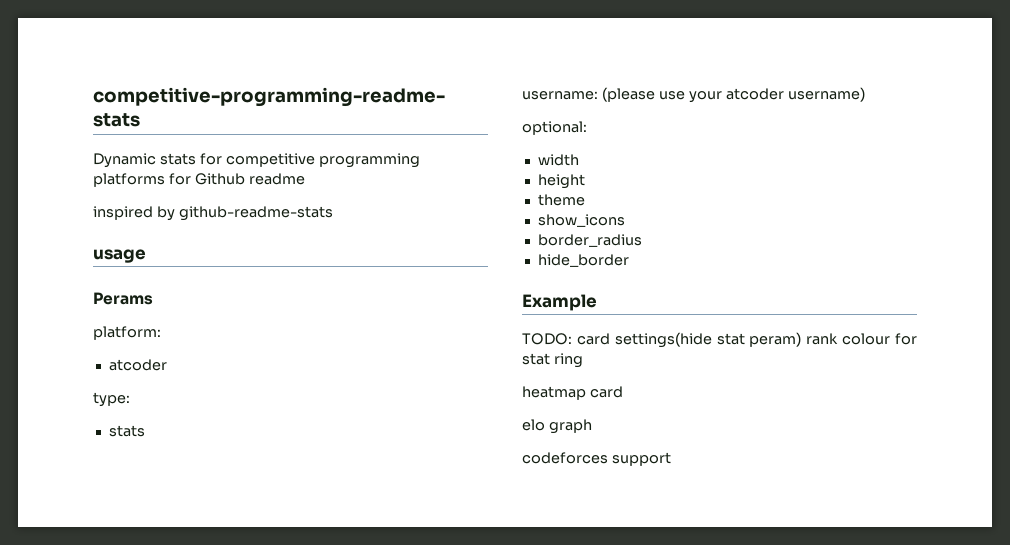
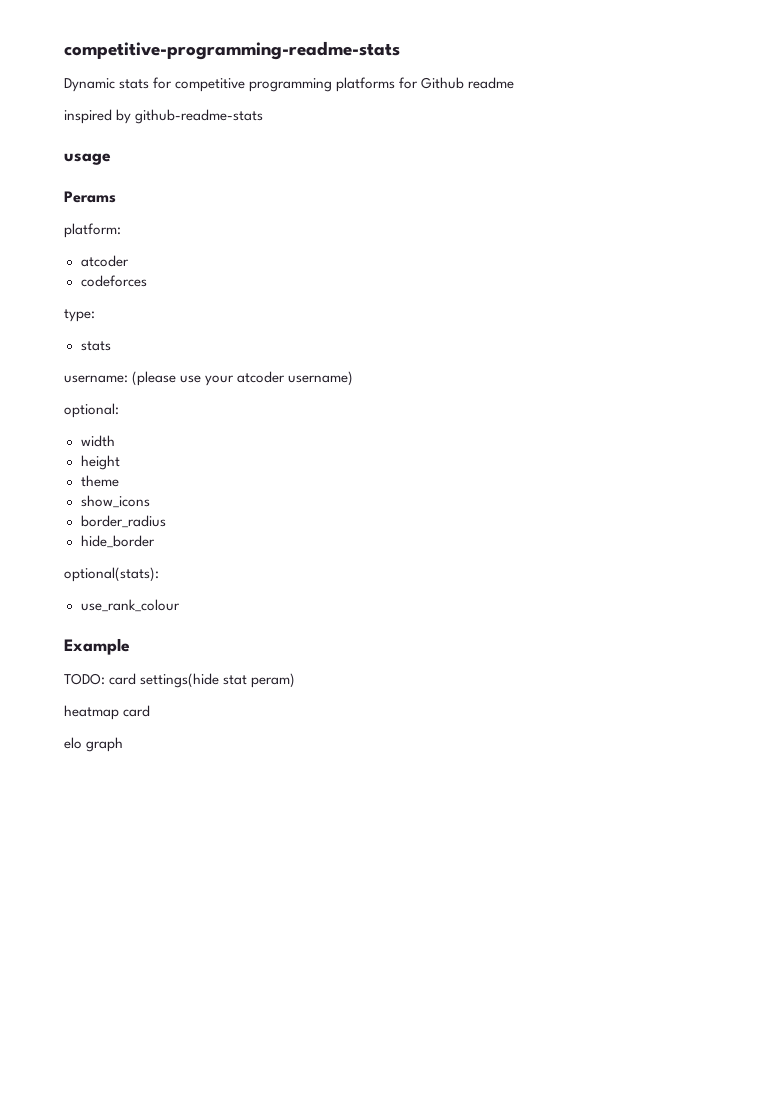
(167, 365) none -> [80,275,147,287] // codeforces
(629, 260) none -> [64,567,159,582] [80,599,180,612] // optional(stats): // use_rank_colour
[806,333,918,345] [522,353,583,368] rank colour for stat ring -> (296, 680) none
[522,452,671,466] // codeforces support -> (124, 744) none

